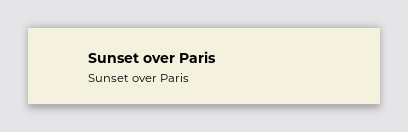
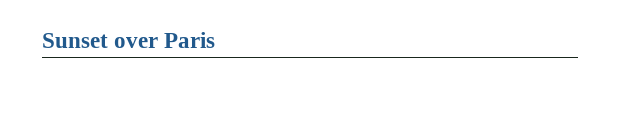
[88,51,216,63] [88,73,190,82] Sunset over Paris // Sunset over Paris -> [42,32,216,48] Sunset over Paris

